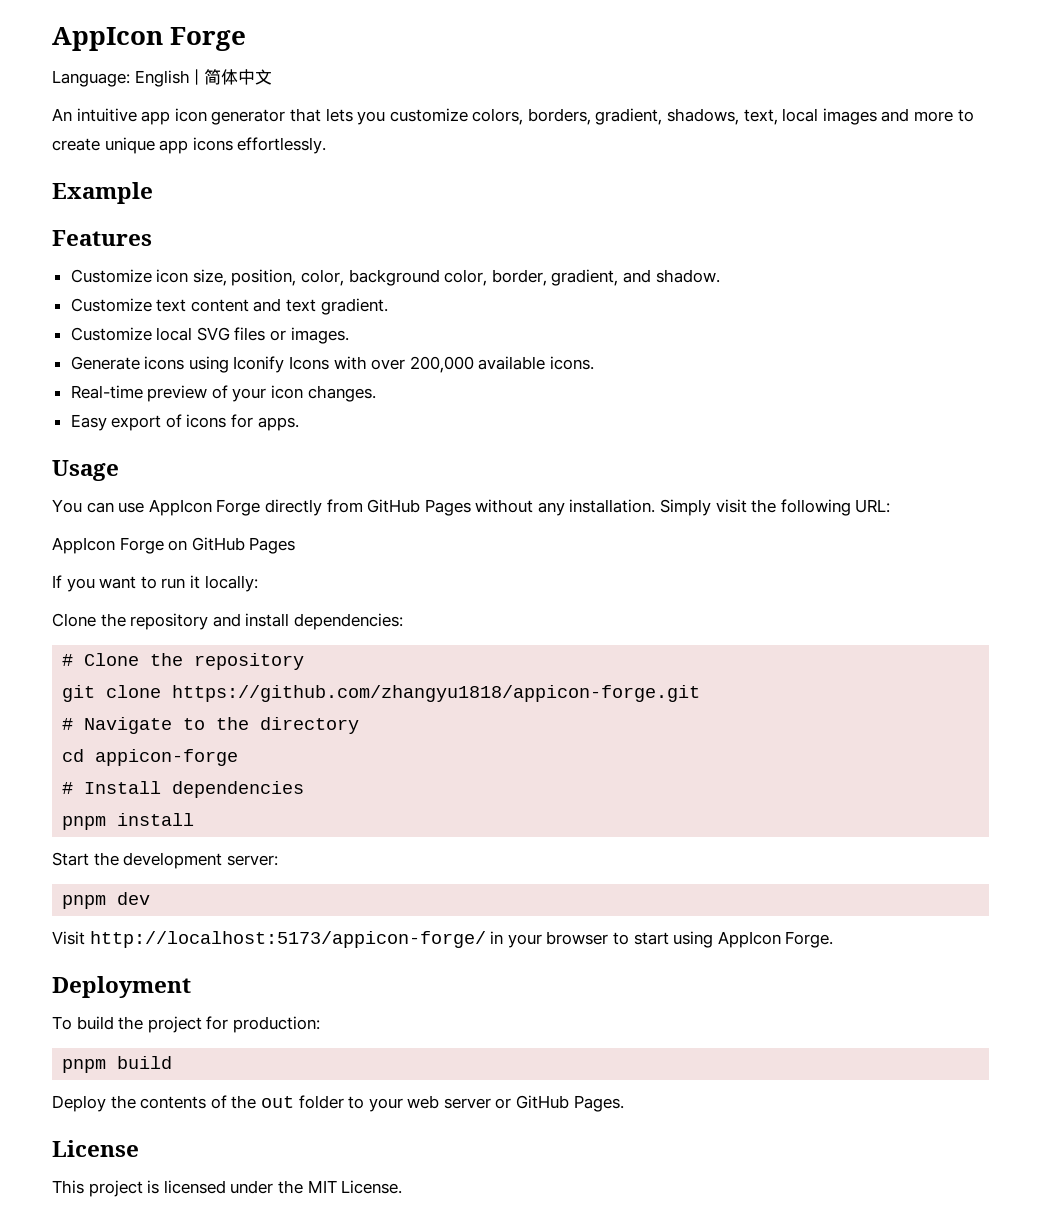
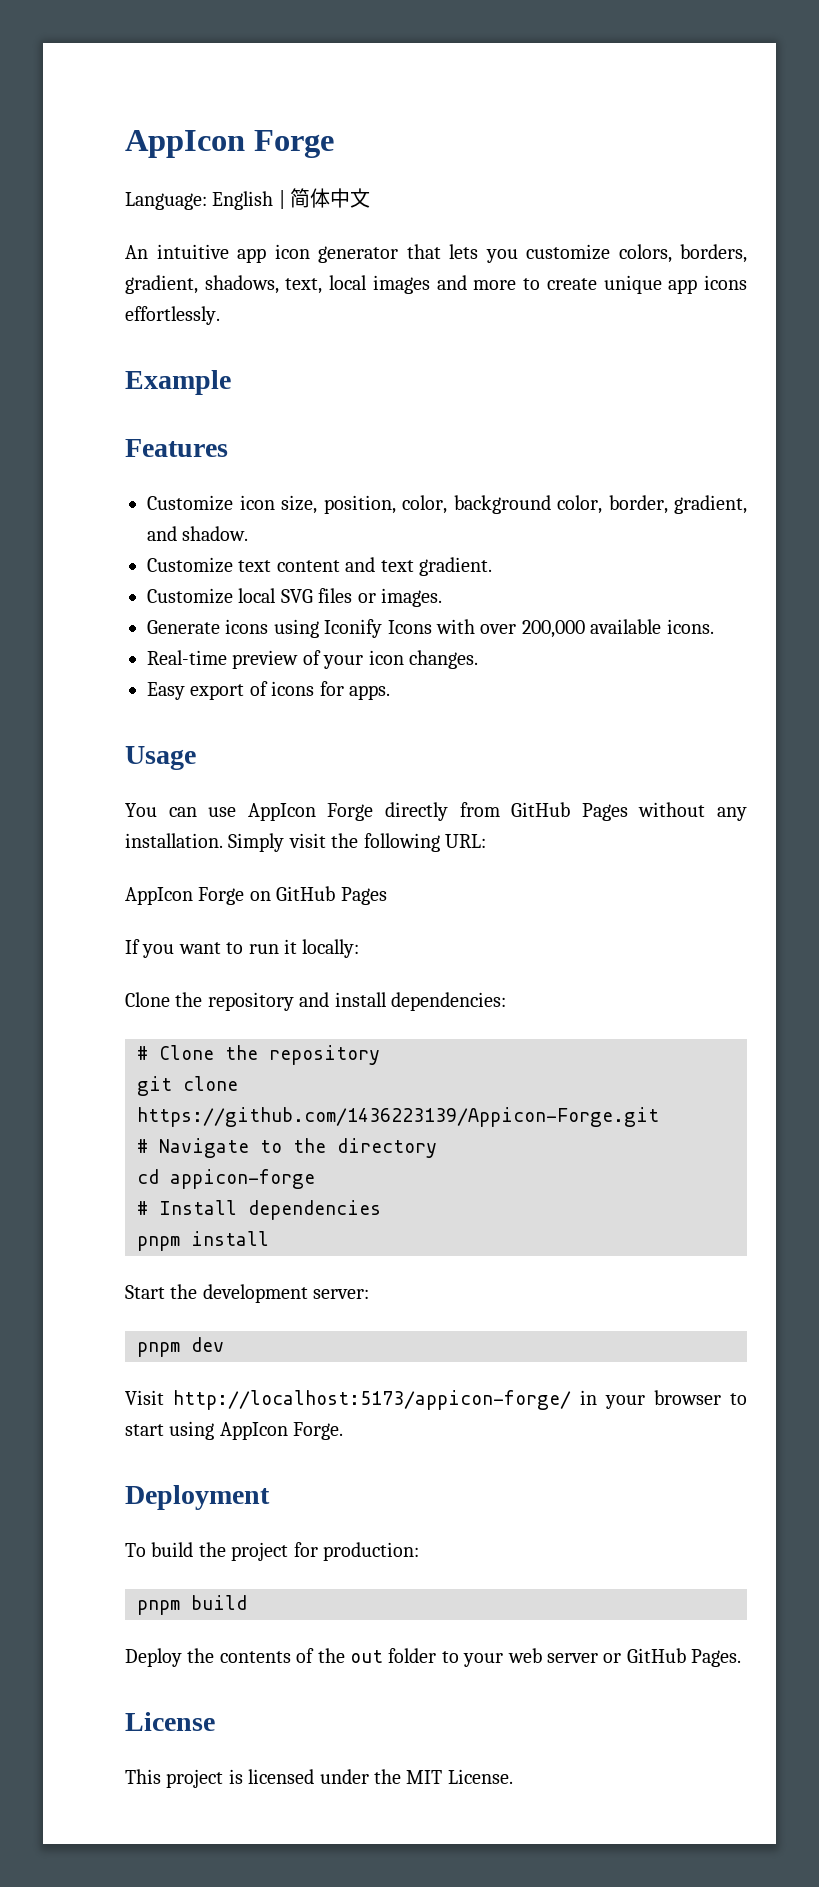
[172,685,701,702] https://github.com/zhangyu1818/appicon-forge.git -> [137,1107,659,1127] https://github.com/1436223139/Appicon-Forge.git

